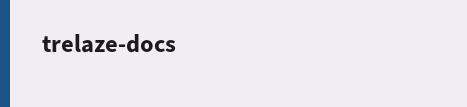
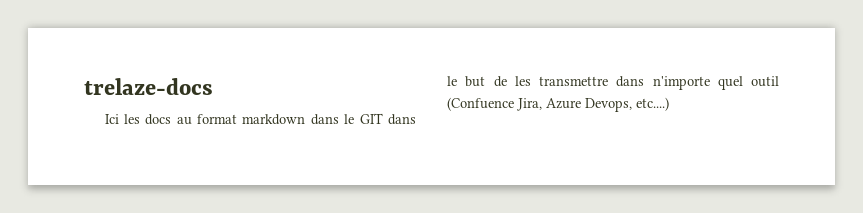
(176, 43) none -> [104,113,416,125] [447,76,779,90] [447,97,669,112] // Ici les docs au format markdown dans le GIT dans le but de les transmettre dans n'importe quel outil (Confuence Jira, Azure Devops, etc....)

